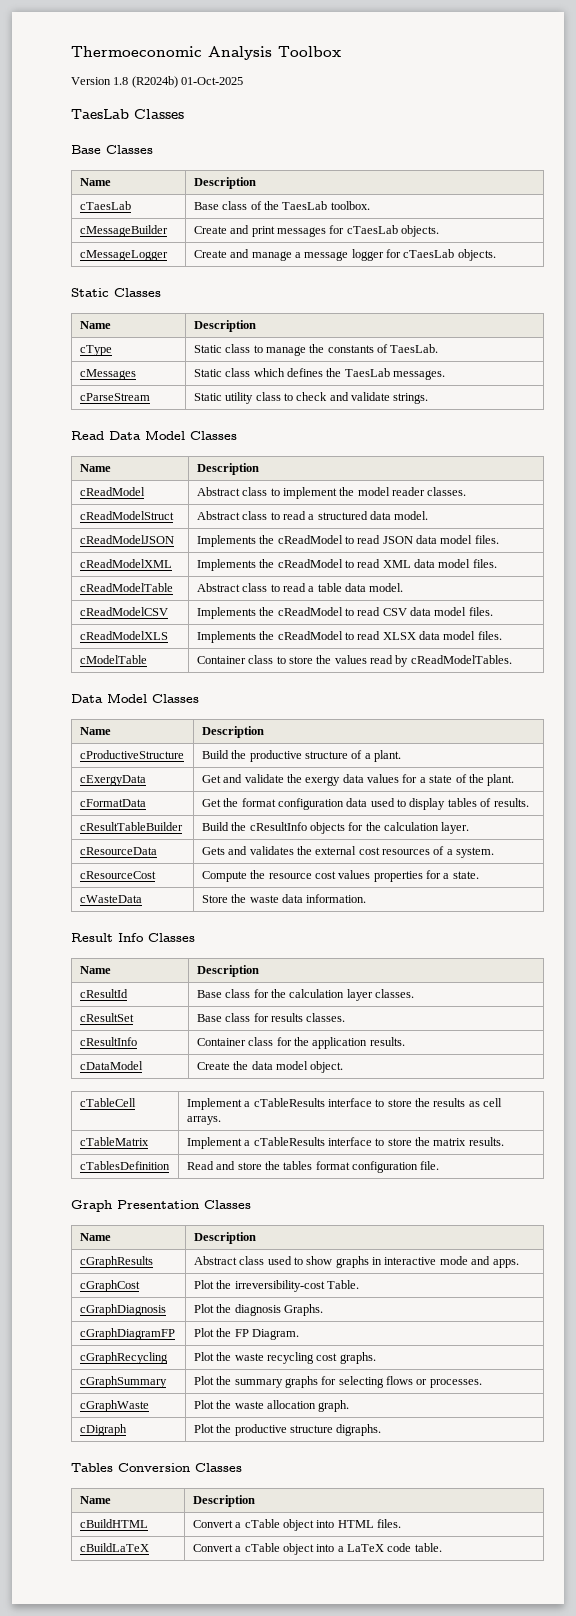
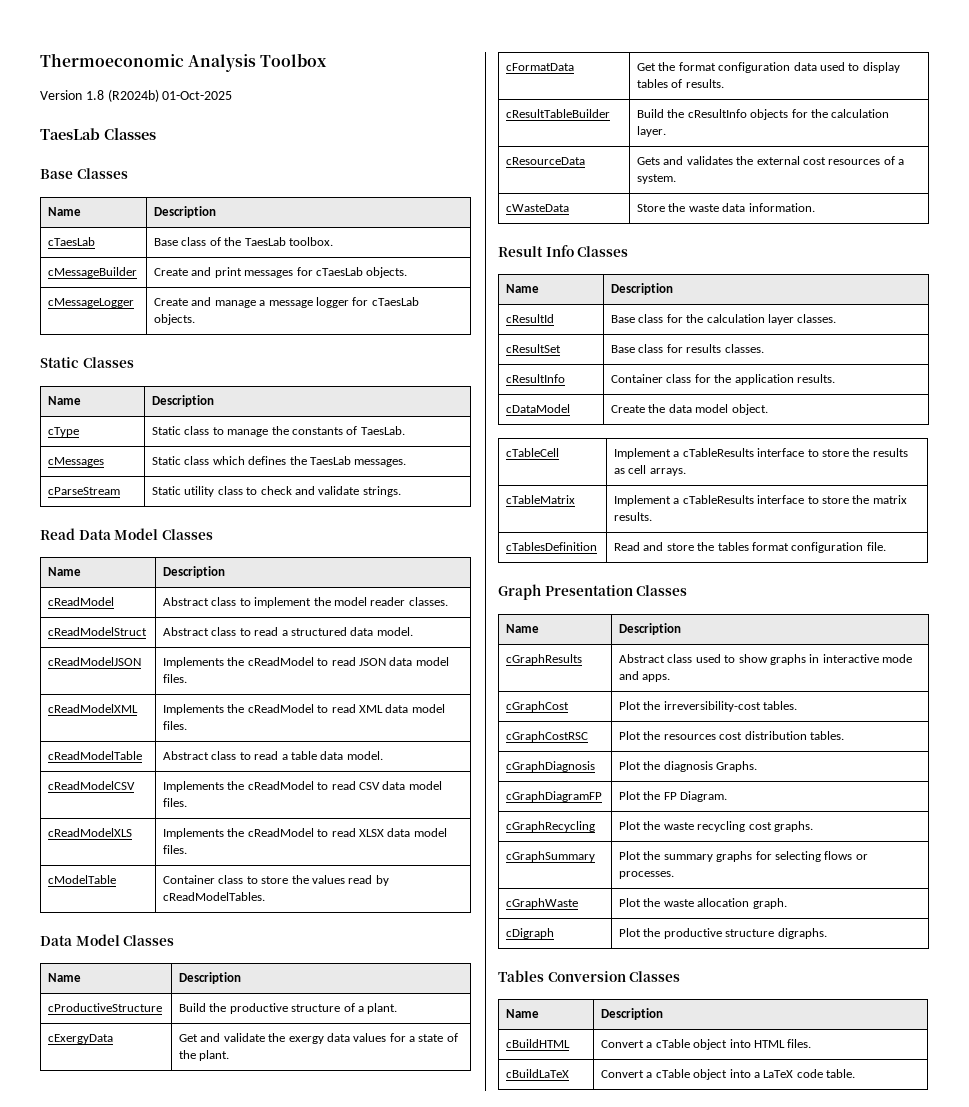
[79,871,156,879] [201,870,479,882] // cResourceCost | Compute the resource cost values properties for a state. -> (677, 179) none
[326,1280,359,1289] Table. -> [763,701,798,710] [506,731,589,742] [619,731,844,740] tables. // cGraphCostRSC | Plot the resources cost distribution tables.

